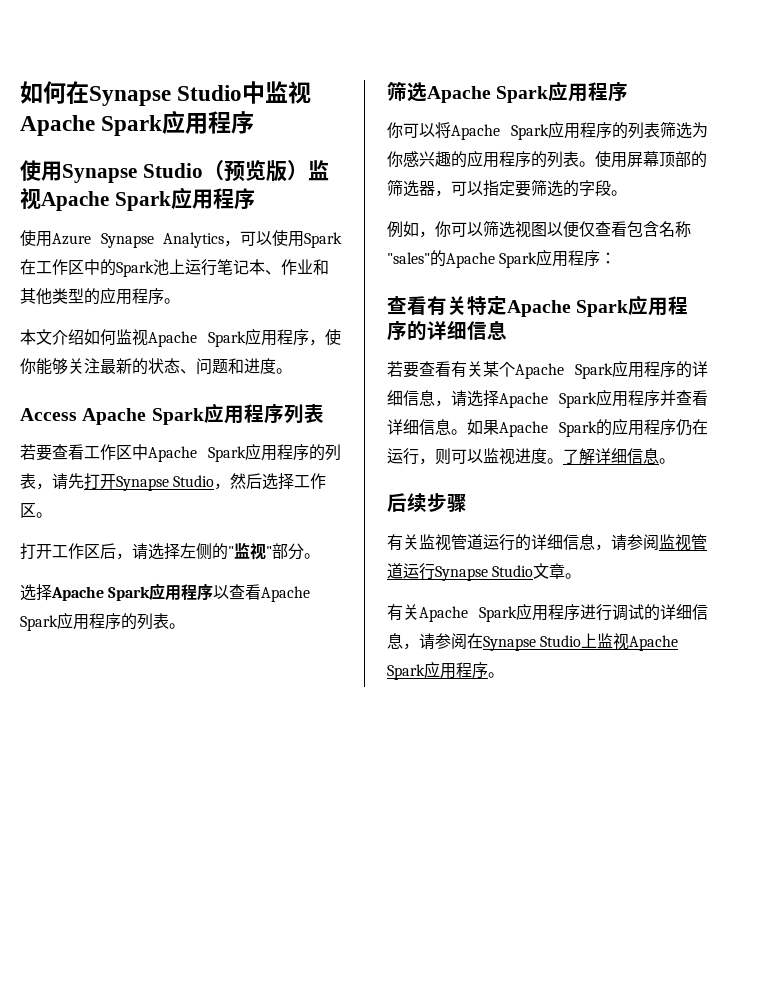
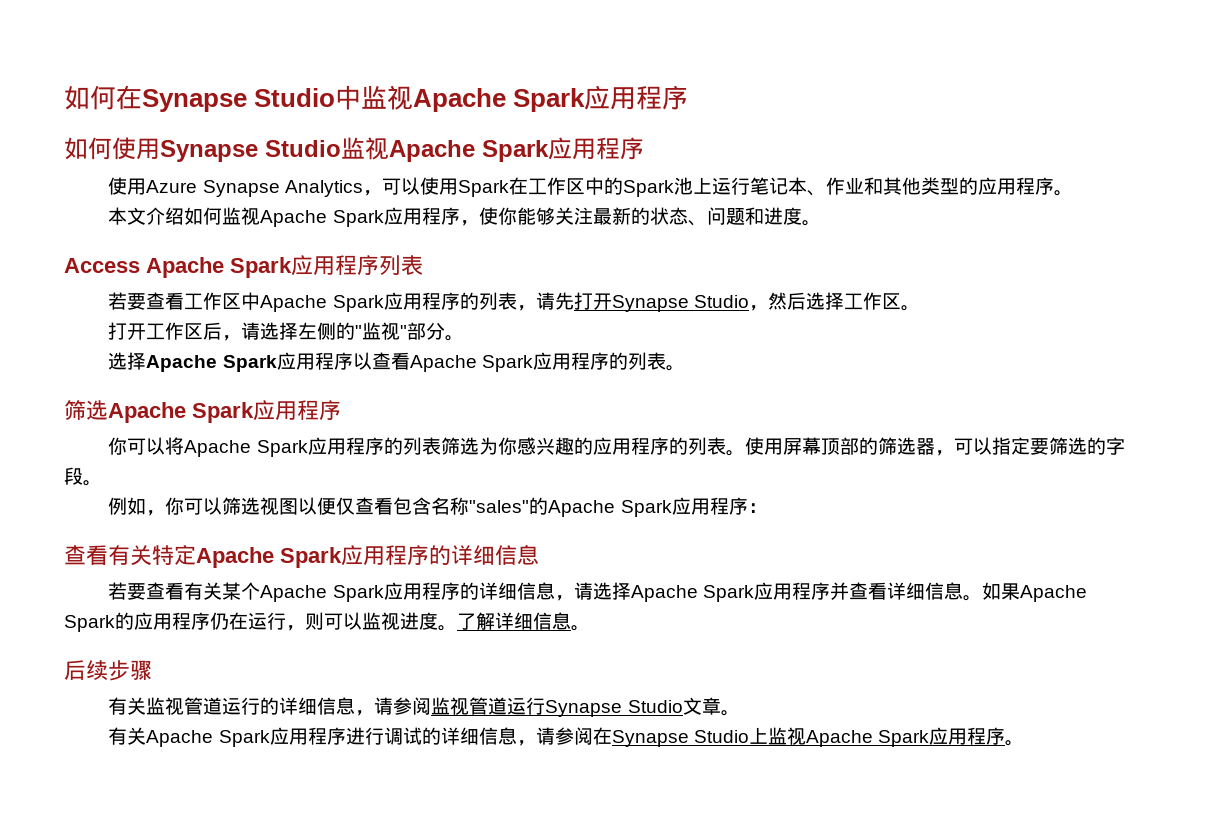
(255, 122) none -> [64,137,112,160] 如何
[202,160,308,182] （预览版） -> (341, 148) none

